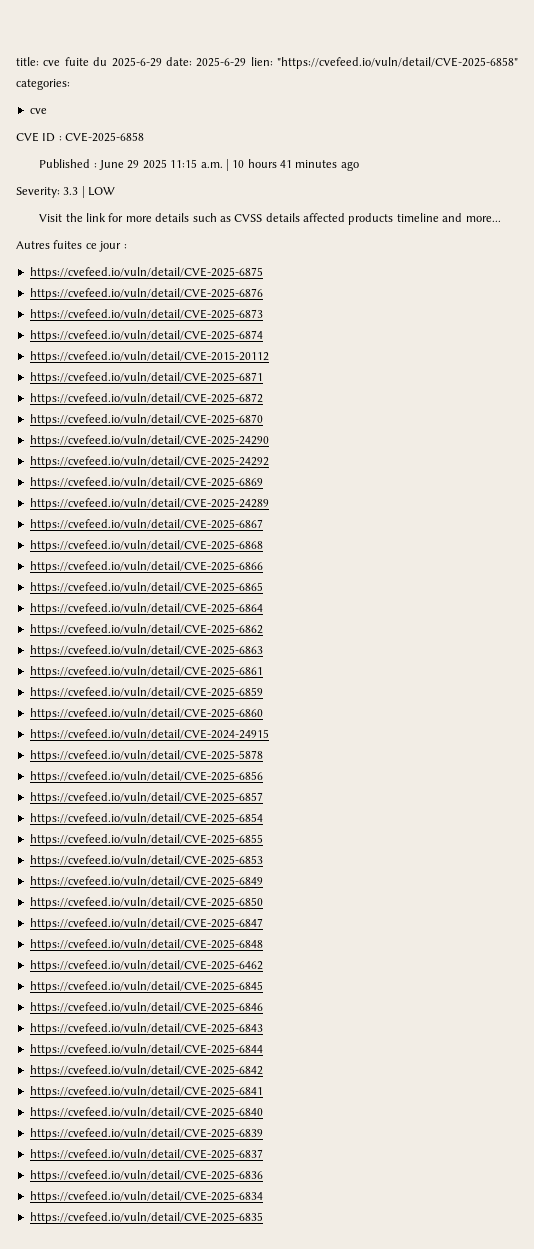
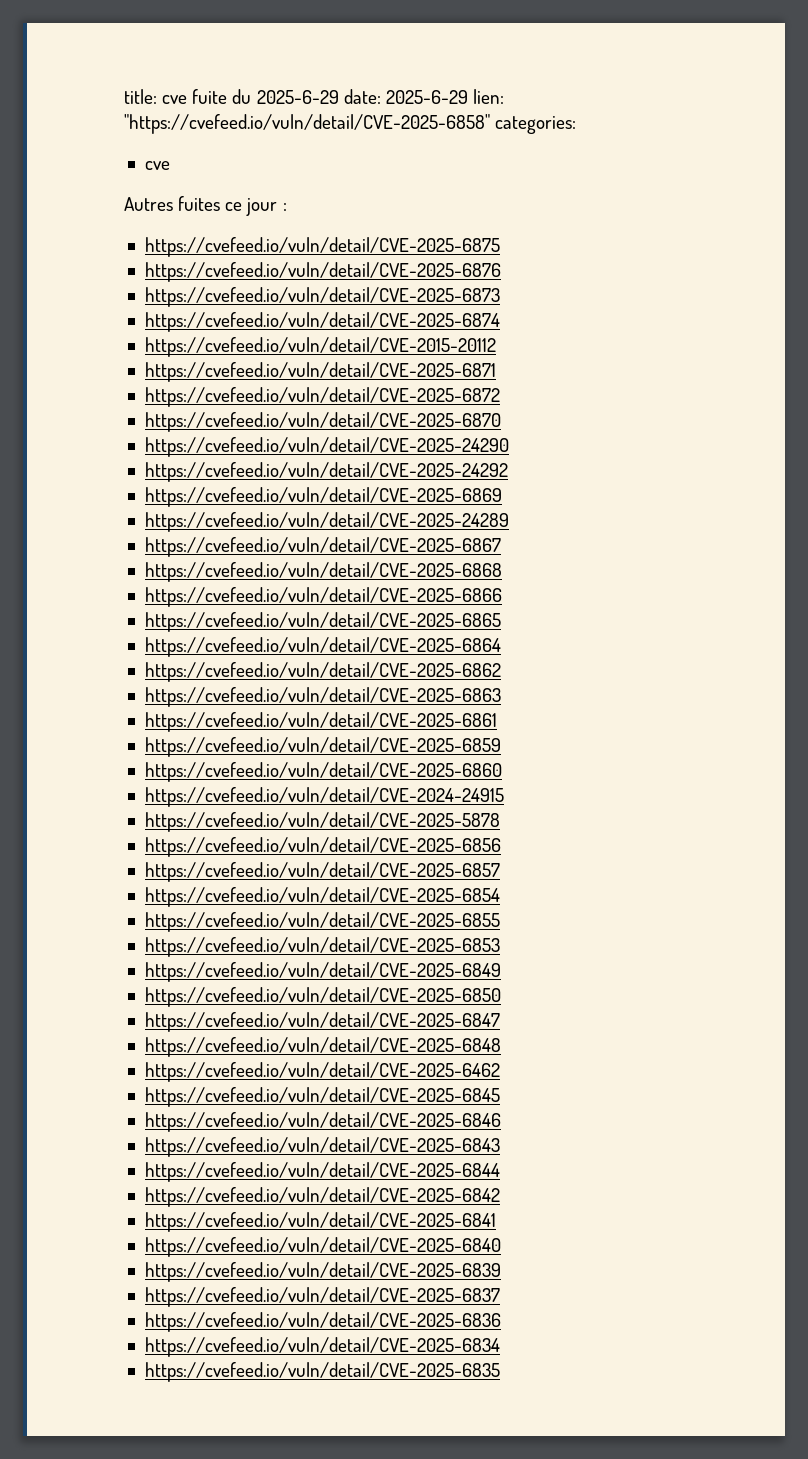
[16,132,145,142] [39,159,359,171] [16,186,116,198] [39,213,501,225] // CVE ID : CVE-2025-6858 // Published : June 29 2025 11:15 a.m. | 10 hours 41 minutes ago // Severity: 3.3 | LOW // Visit the link for more details such as CVSS details affected products timeline and more... -> (170, 165) none

